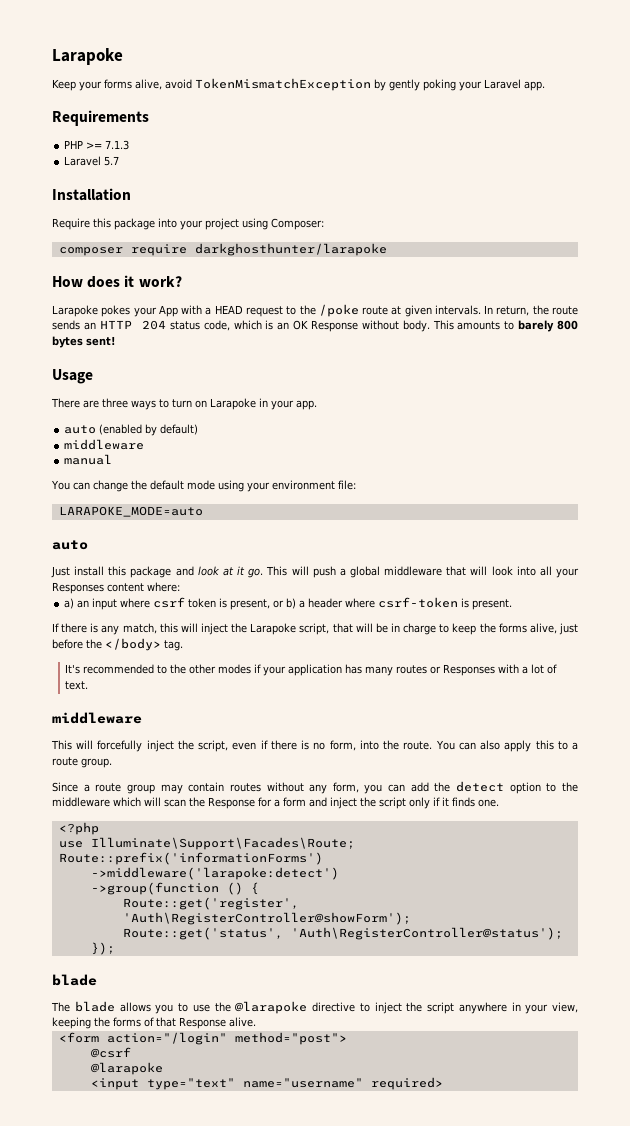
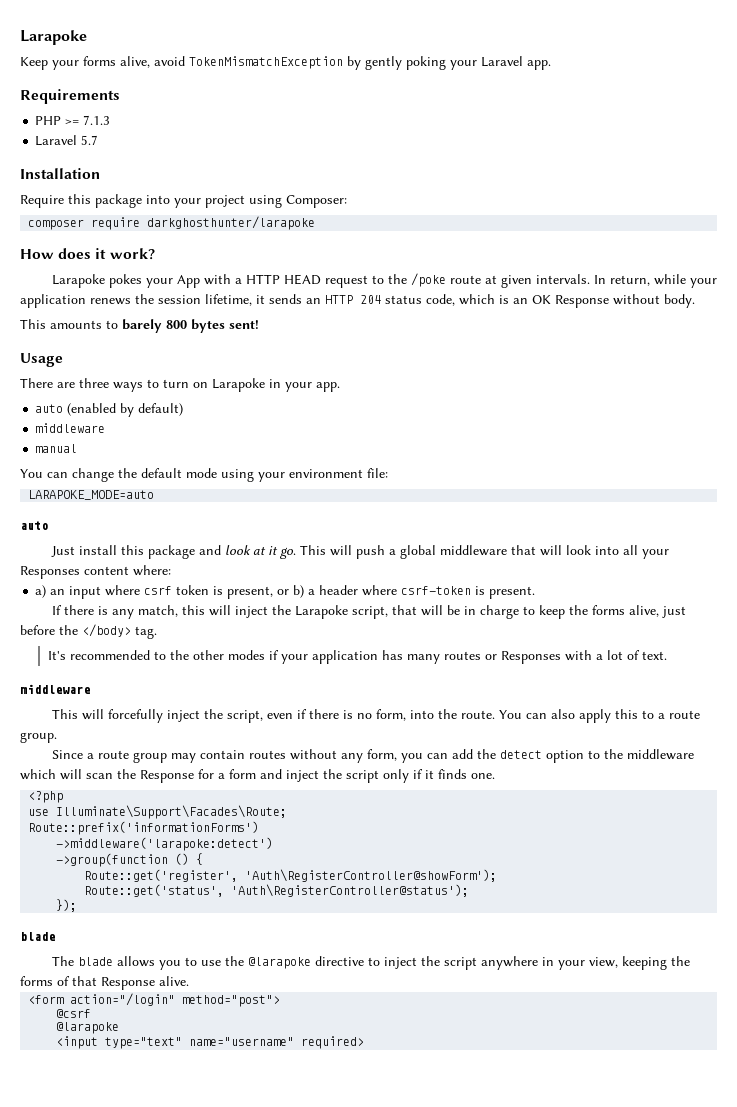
(212, 311) none -> [245,274,280,284] HTTP
[532,305,578,315] the route -> [653,274,717,288] [20,294,265,308] while your application renews the session lifetime, it
(430, 326) none -> (695, 301) //

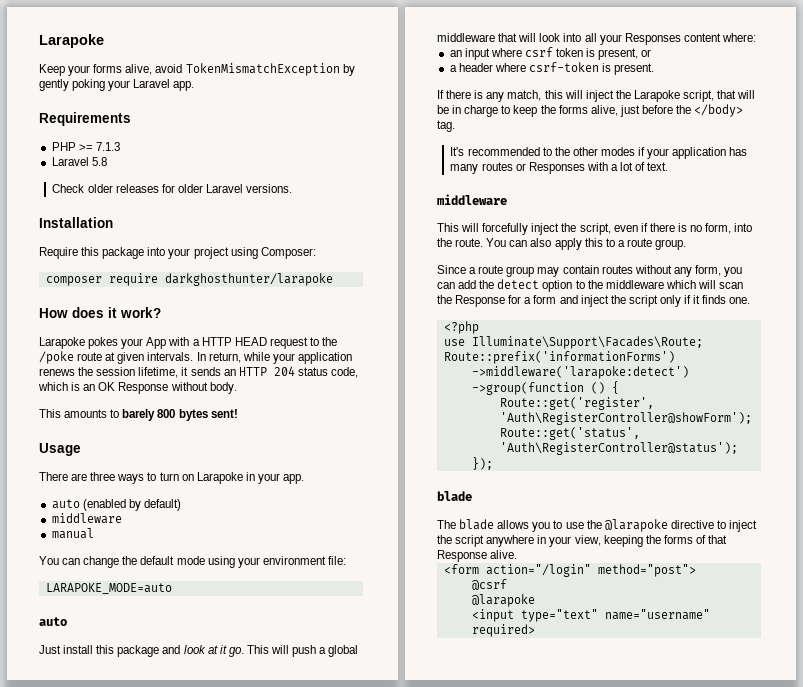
[81,135,99,145] 5.7 -> [91,157,107,166] [52,184,293,193] 5.8 // Check older releases for older Laravel versions.
[35,585,47,598] a) -> (756, 37) none
[293,585,305,598] b) -> (652, 53) //

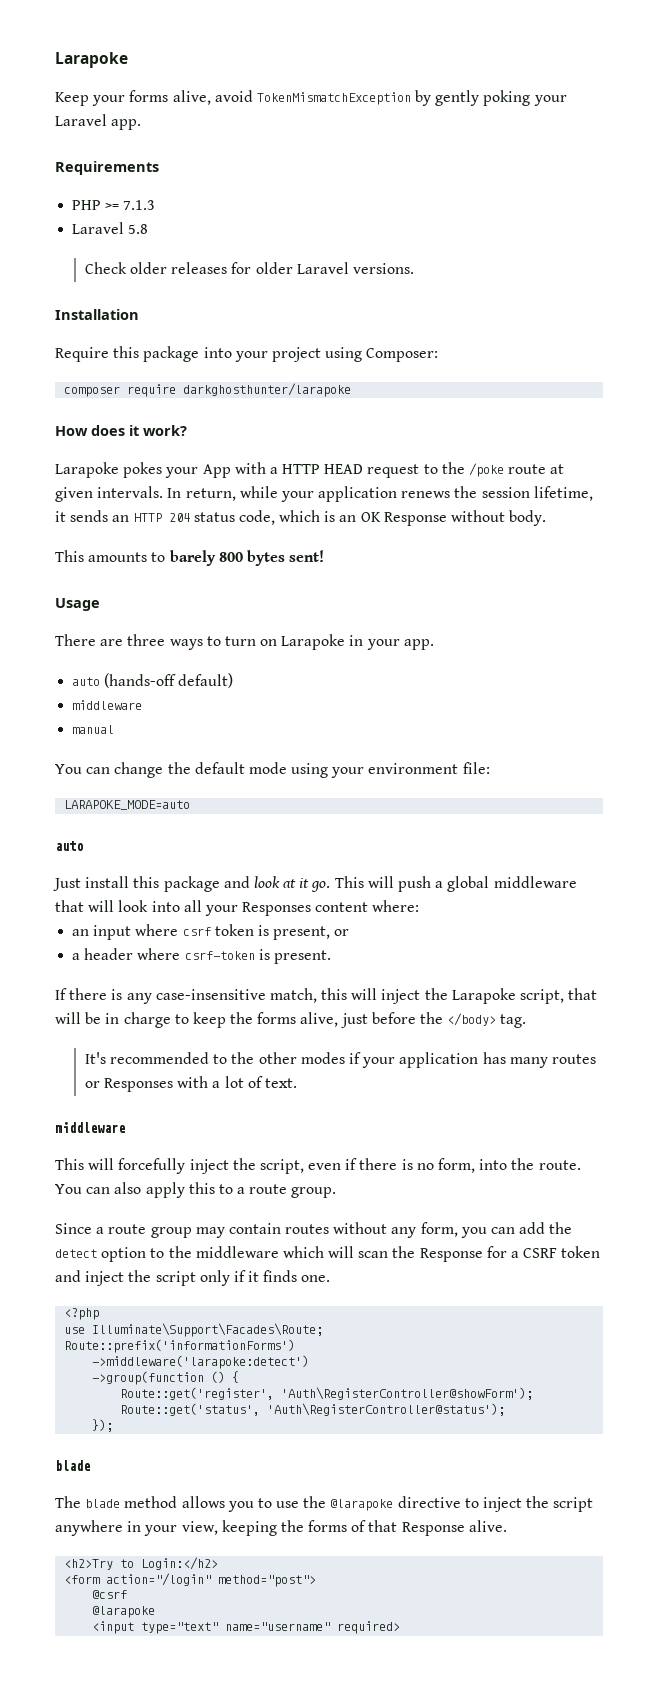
[82,499,141,511] (enabled by -> [104,673,177,688] (hands-off
(505, 97) none -> [155,989,266,1000] case-insensitive
[533,295,557,304] form -> [523,1246,601,1258] CSRF token
(495, 524) none -> [124,1496,178,1508] method
(518, 554) none -> [64,1557,219,1570] // <h2>Try to Login:</h2>

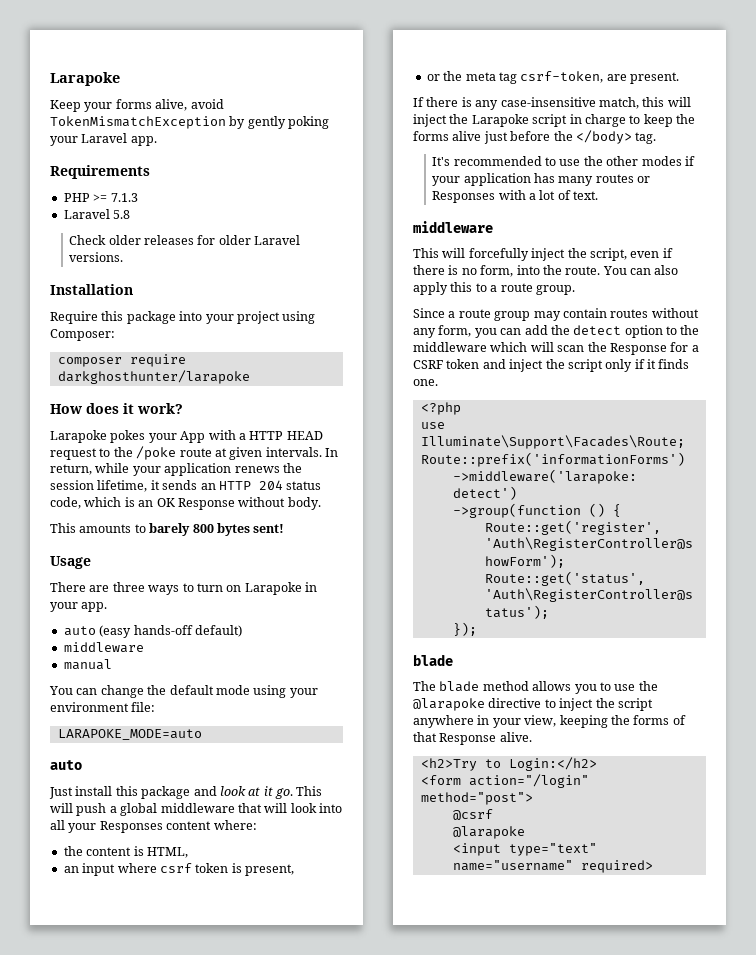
[104,673,177,688] (hands-off -> [99,625,193,638] (easy hands-off
(420, 906) none -> [63,846,188,858] // the content is HTML,
[334,929,350,936] [72,948,270,960] or // a header where csrf-token is -> [426,71,627,84] // or the meta tag csrf-token, are
[520,988,598,1004] [55,1012,102,1024] script, that will be -> [532,114,568,127] script
[300,1012,339,1027] alive, -> [452,131,482,141] alive
(228, 1059) none -> [559,159,581,166] use

